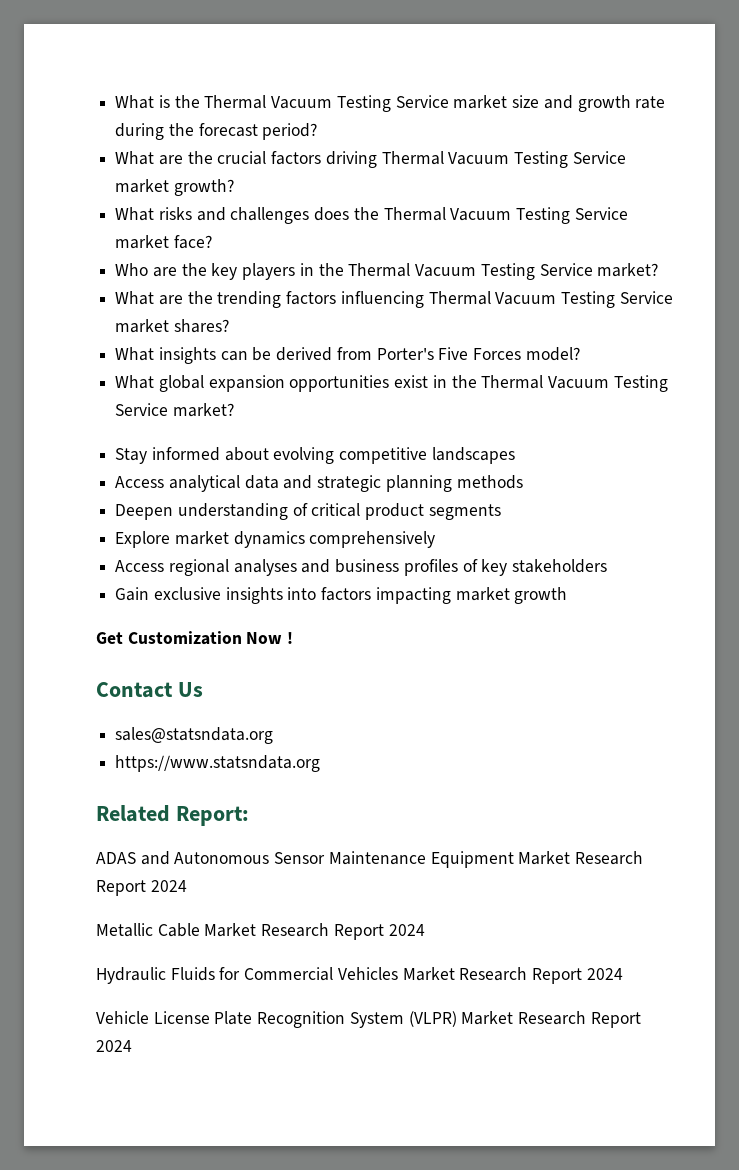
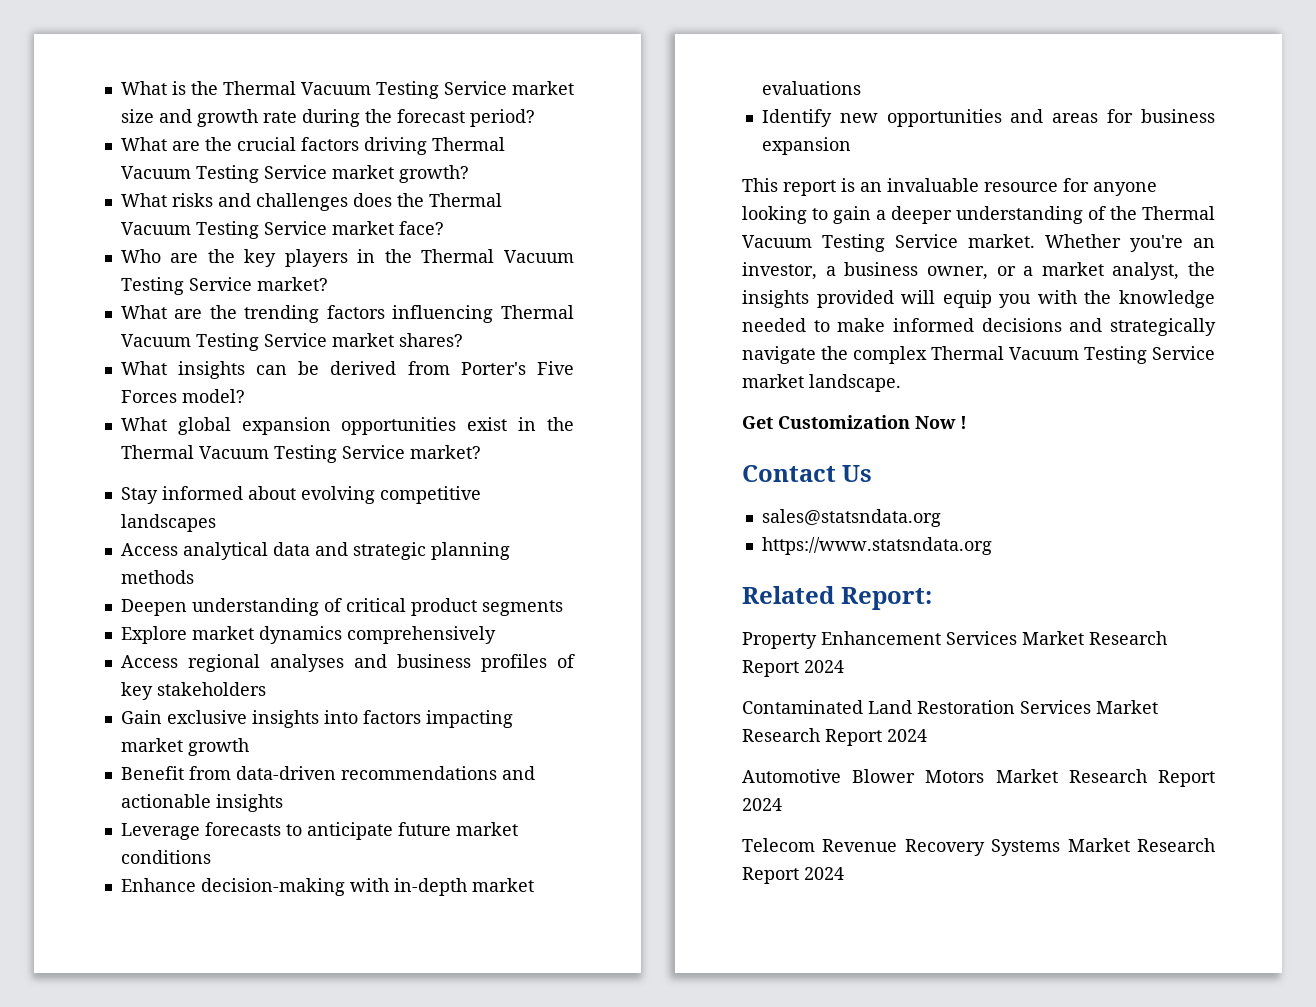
(568, 595) none -> [120,766,535,780] [120,794,283,812] [120,822,518,840] [120,850,211,864] [120,878,534,896] [761,81,861,95] [761,109,1215,127] [761,137,851,155] [742,178,1157,196] [742,206,1215,224] [742,234,1215,252] [742,262,1215,280] [742,290,1215,308] [742,318,1216,336] [742,346,1215,364] [742,374,901,392] // Benefit from data-driven recommendations and actionable insights // Leverage forecasts to anticipate future market conditions // Enhance decision-making with in-depth market evaluations // Identify new opportunities and areas for business expansion // This report is an invaluable resource for anyone looking to gain a deeper understanding of the Thermal Vacuum Testing Service market. Whether you're an investor, a business owner, or a market analyst, the insights provided will equip you with the knowledge needed to make informed decisions and strategically navigate the complex Thermal Vacuum Testing Service market landscape.
[96,851,644,868] [96,880,187,896] [96,923,425,940] [96,967,623,984] [96,1011,457,1028] ADAS and Autonomous Sensor Maintenance Equipment Market Research Report 2024 // Metallic Cable Market Research Report 2024 // Hydraulic Fluids for Commercial Vehicles Market Research Report 2024 // Vehicle License Plate Recognition System (VLPR) -> [742,631,1167,649] [742,660,844,677] [742,700,1158,714] [742,728,927,746] [742,769,1215,787] [742,798,782,811] [742,838,1061,856] Property Enhancement Services Market Research Report 2024 // Contaminated Land Restoration Services Market Research Report 2024 // Automotive Blower Motors Market Research Report 2024 // Telecom Revenue Recovery Systems

